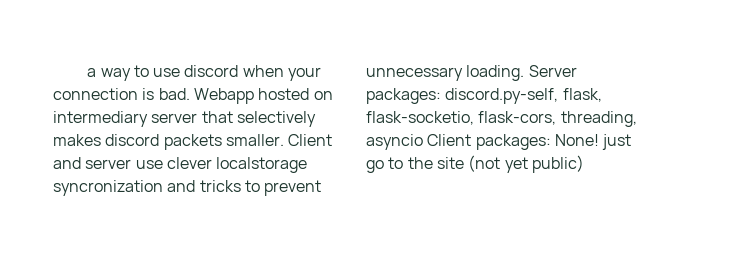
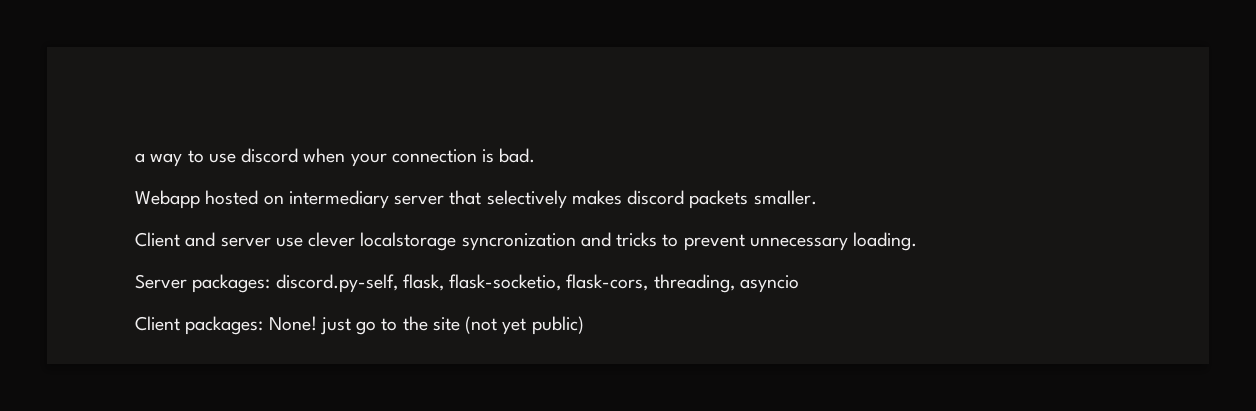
(190, 94) none -> (536, 155) //
(284, 140) none -> (817, 197) //
(525, 73) none -> (918, 241) //
(423, 142) none -> (799, 284) //

